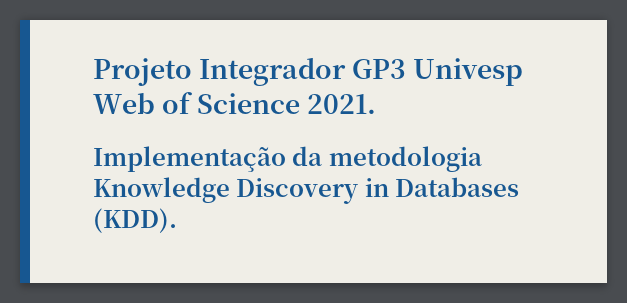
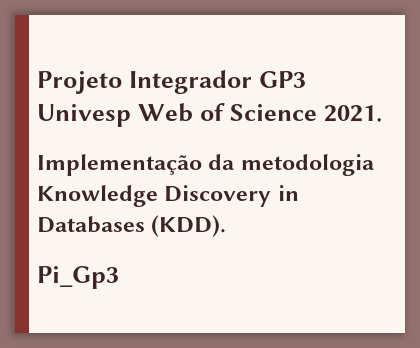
(177, 220) none -> [37,266,119,289] // Pi_Gp3

